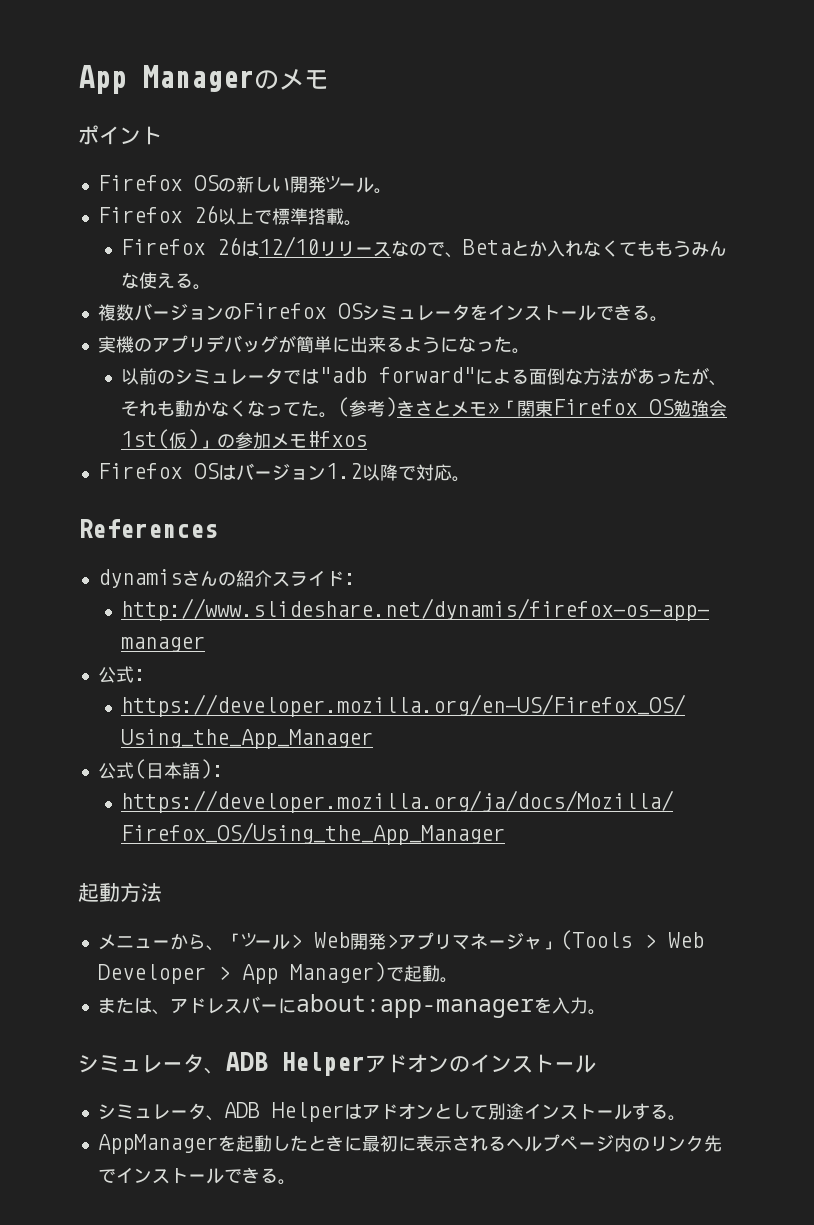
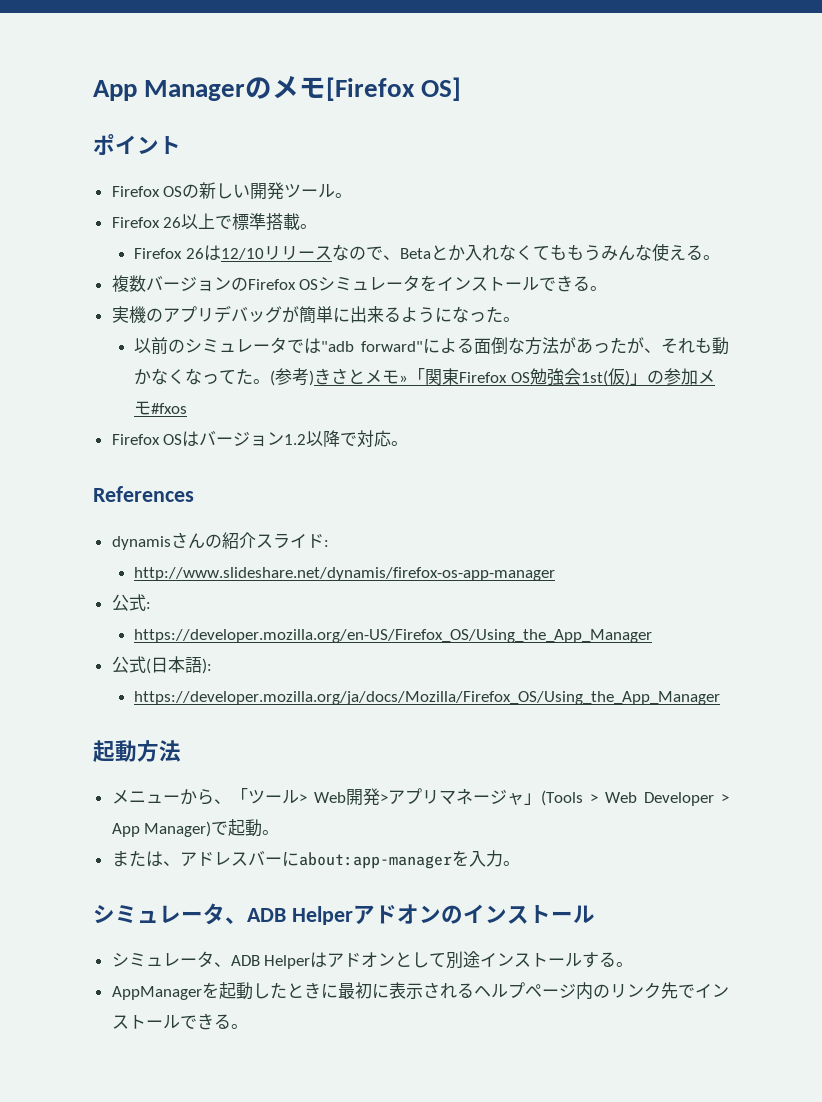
(329, 79) none -> [326,77,462,101] [Firefox OS]

